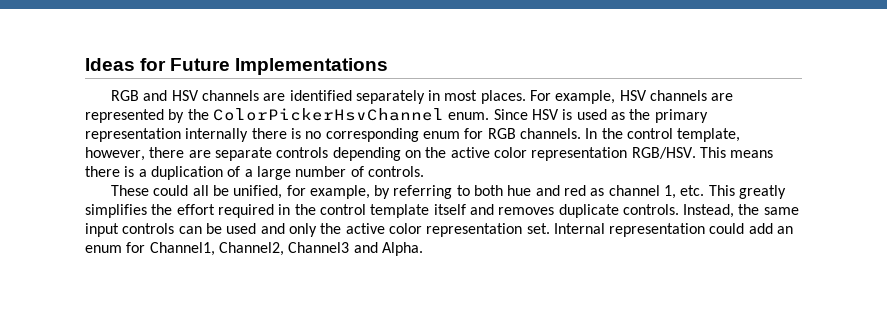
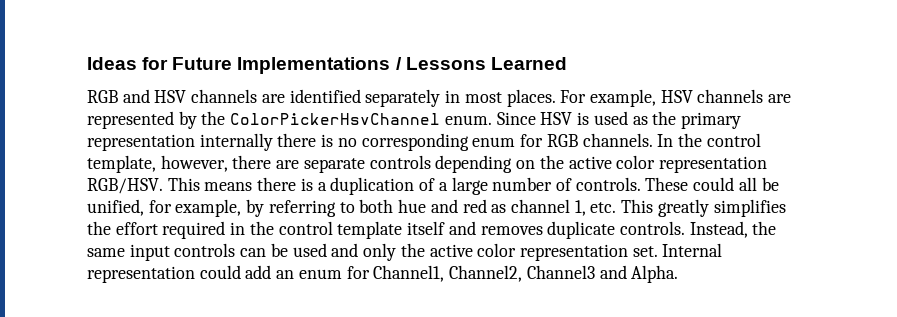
(389, 66) none -> [395,57,567,70] / Lessons Learned
(424, 171) // -> (641, 184) none

